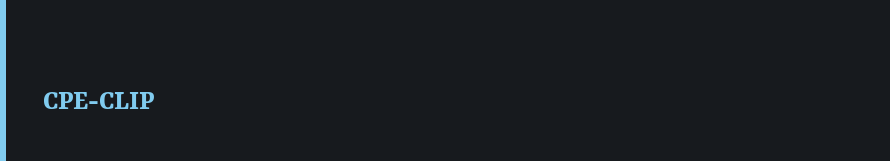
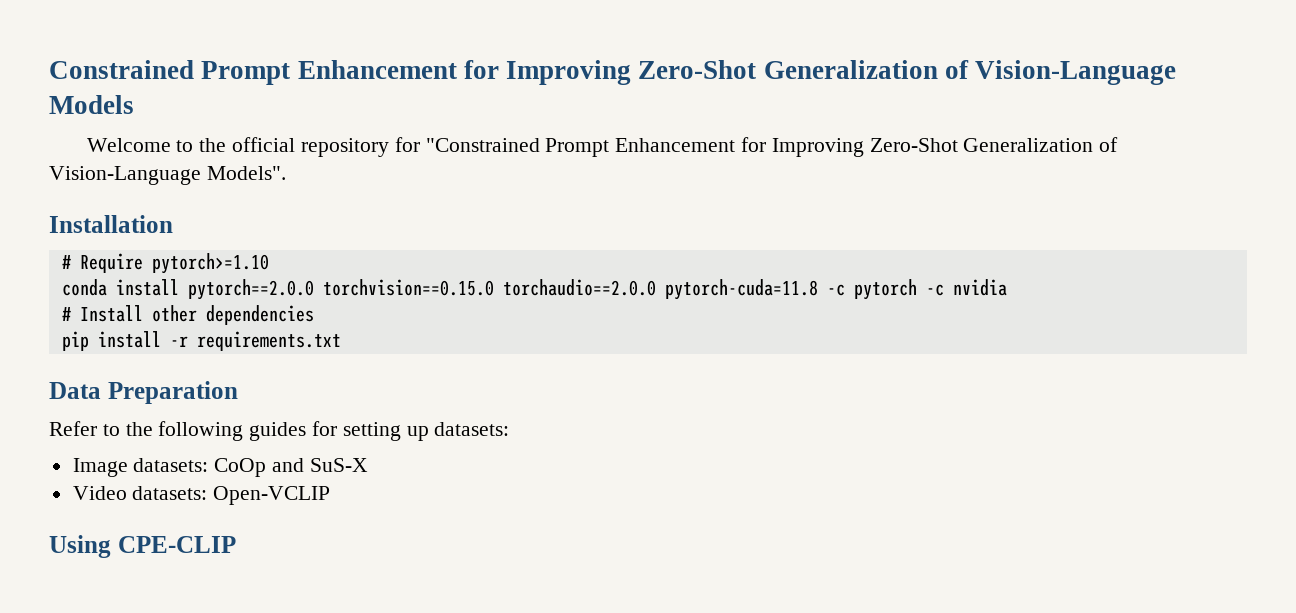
(43, 100) none -> [49,60,1177,85] [49,95,134,114] [86,137,1119,157] [49,166,286,185] [49,215,173,233] [61,253,269,274] [61,279,1007,300] [61,305,314,325] [61,331,341,351] [49,381,238,404] [49,421,510,441] [72,458,368,477] [72,486,331,505] [49,535,111,558] Constrained Prompt Enhancement for Improving Zero-Shot Generalization of Vision-Language Models // Welcome to the official repository for "Constrained Prompt Enhancement for Improving Zero-Shot Generalization of Vision-Language Models". // Installation // # Require pytorch>=1.10 // conda install pytorch==2.0.0 torchvision==0.15.0 torchaudio==2.0.0 pytorch-cuda=11.8 -c pytorch -c nvidia // # Install other dependencies // pip install -r requirements.txt // Data Preparation // Refer to the following guides for setting up datasets: // Image datasets: CoOp and SuS-X // Video datasets: Open-VCLIP // Using

